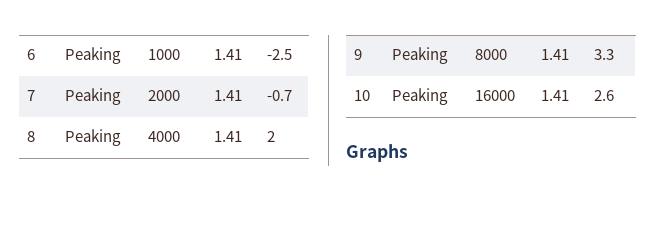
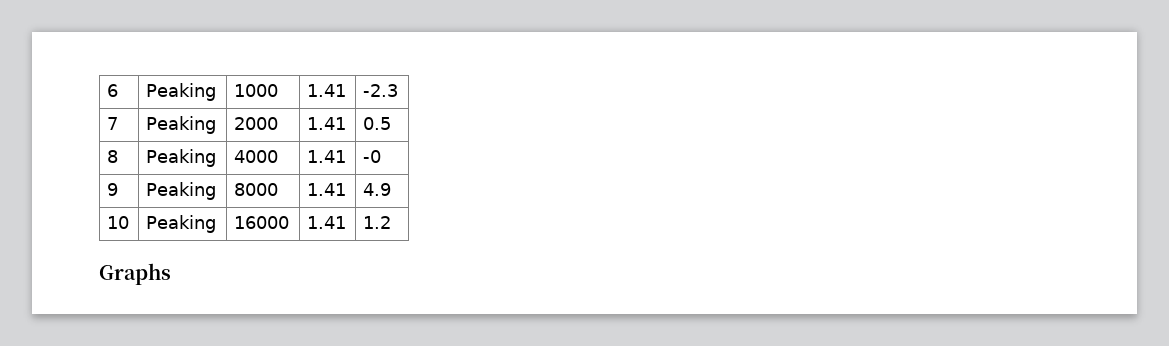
[267,49,293,60] -2.5 -> [363,84,399,97] -2.3
[267,90,293,101] -0.7 -> [363,117,392,130] 0.5
[267,131,276,142] 2 -> [363,150,382,163] -0
[594,49,615,60] 3.3 -> [363,183,392,196] 4.9
[594,90,615,101] 2.6 -> [363,216,392,229] 1.2

